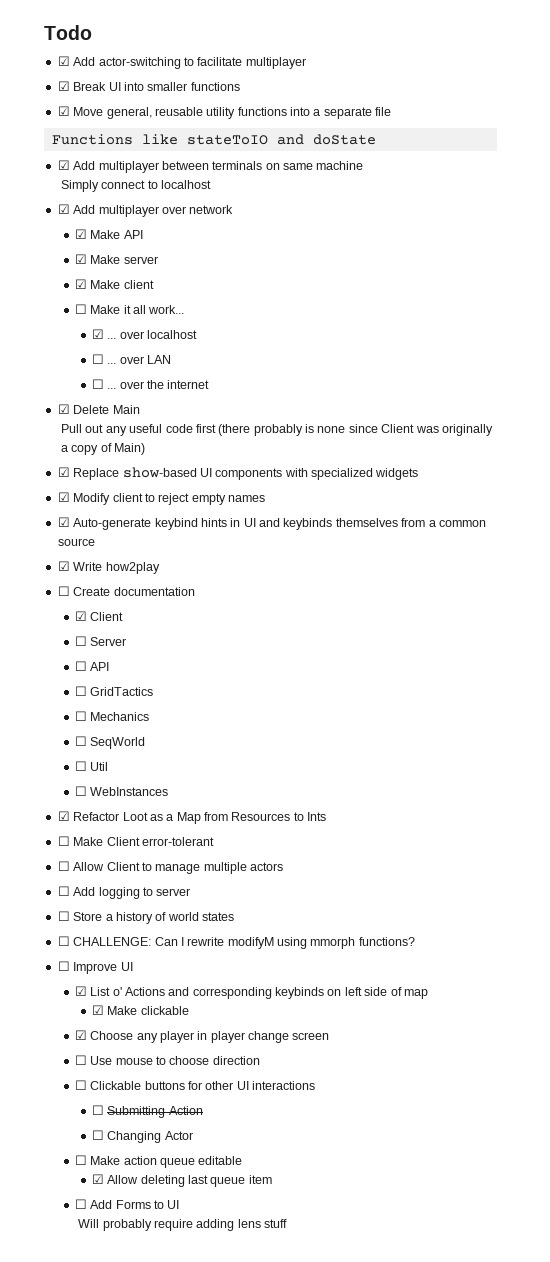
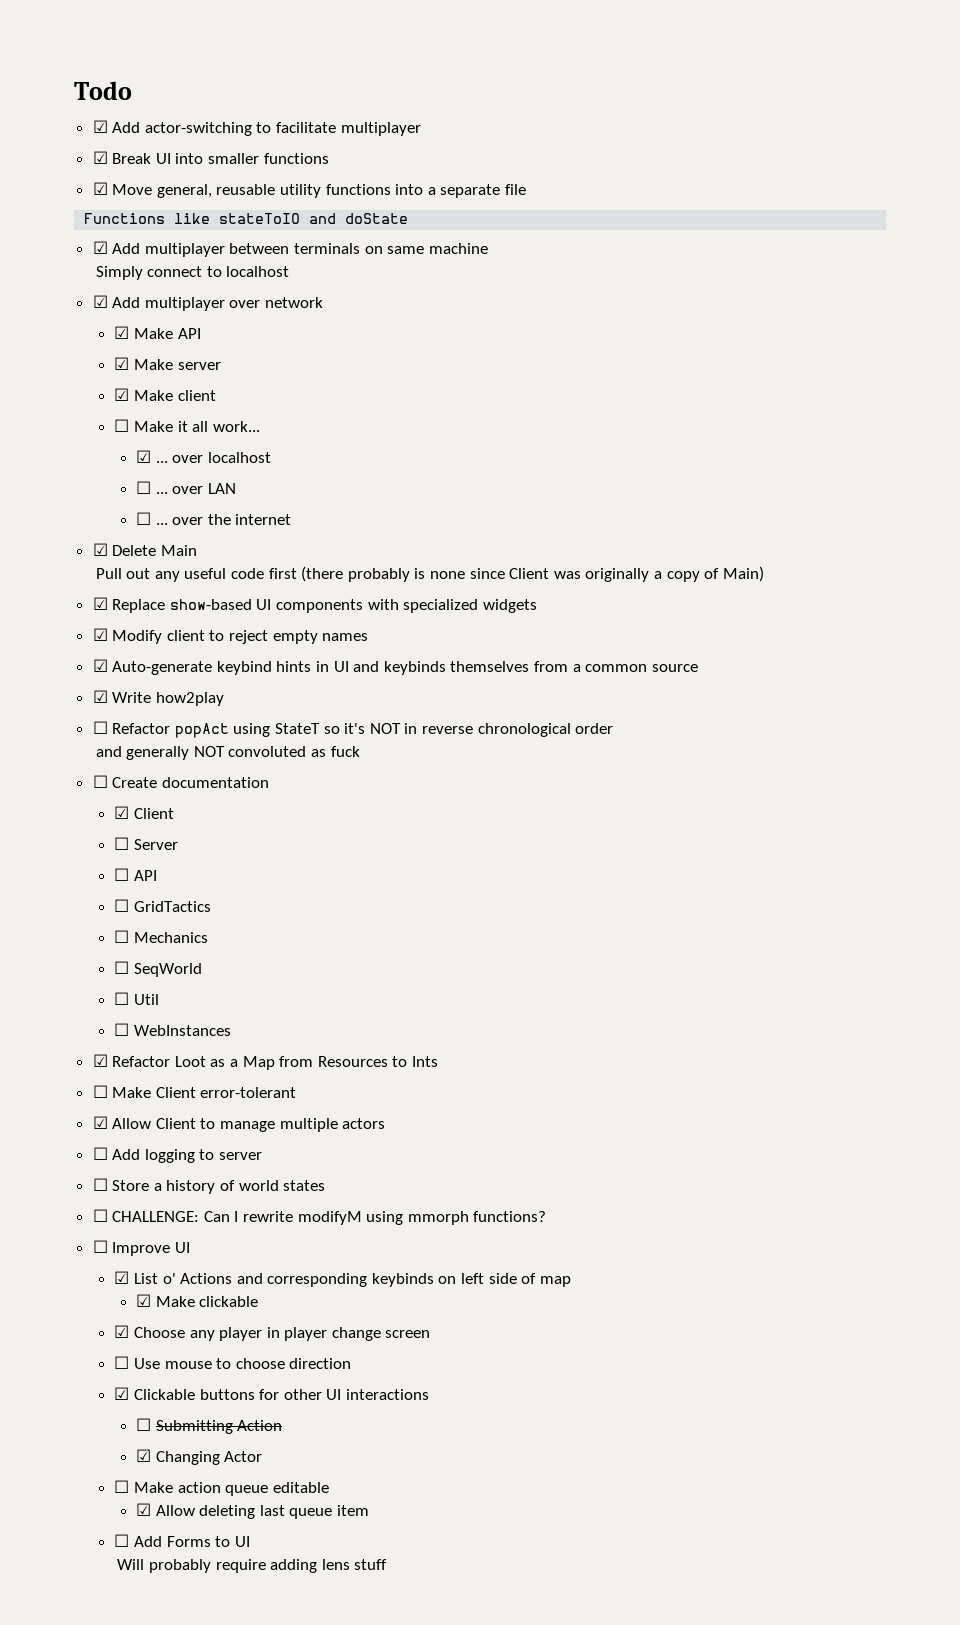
(160, 568) none -> [92,721,614,738] [95,746,360,760] // ☐ Refactor popAct using StateT so it's NOT in reverse chronological order // and generally NOT convoluted as fuck
[57,861,70,871] ☐ -> [92,1116,108,1129] ☑
[74,1080,87,1090] ☐ -> [114,1387,130,1400] ☑
[91,1130,104,1140] ☐ -> [136,1449,152,1462] ☑

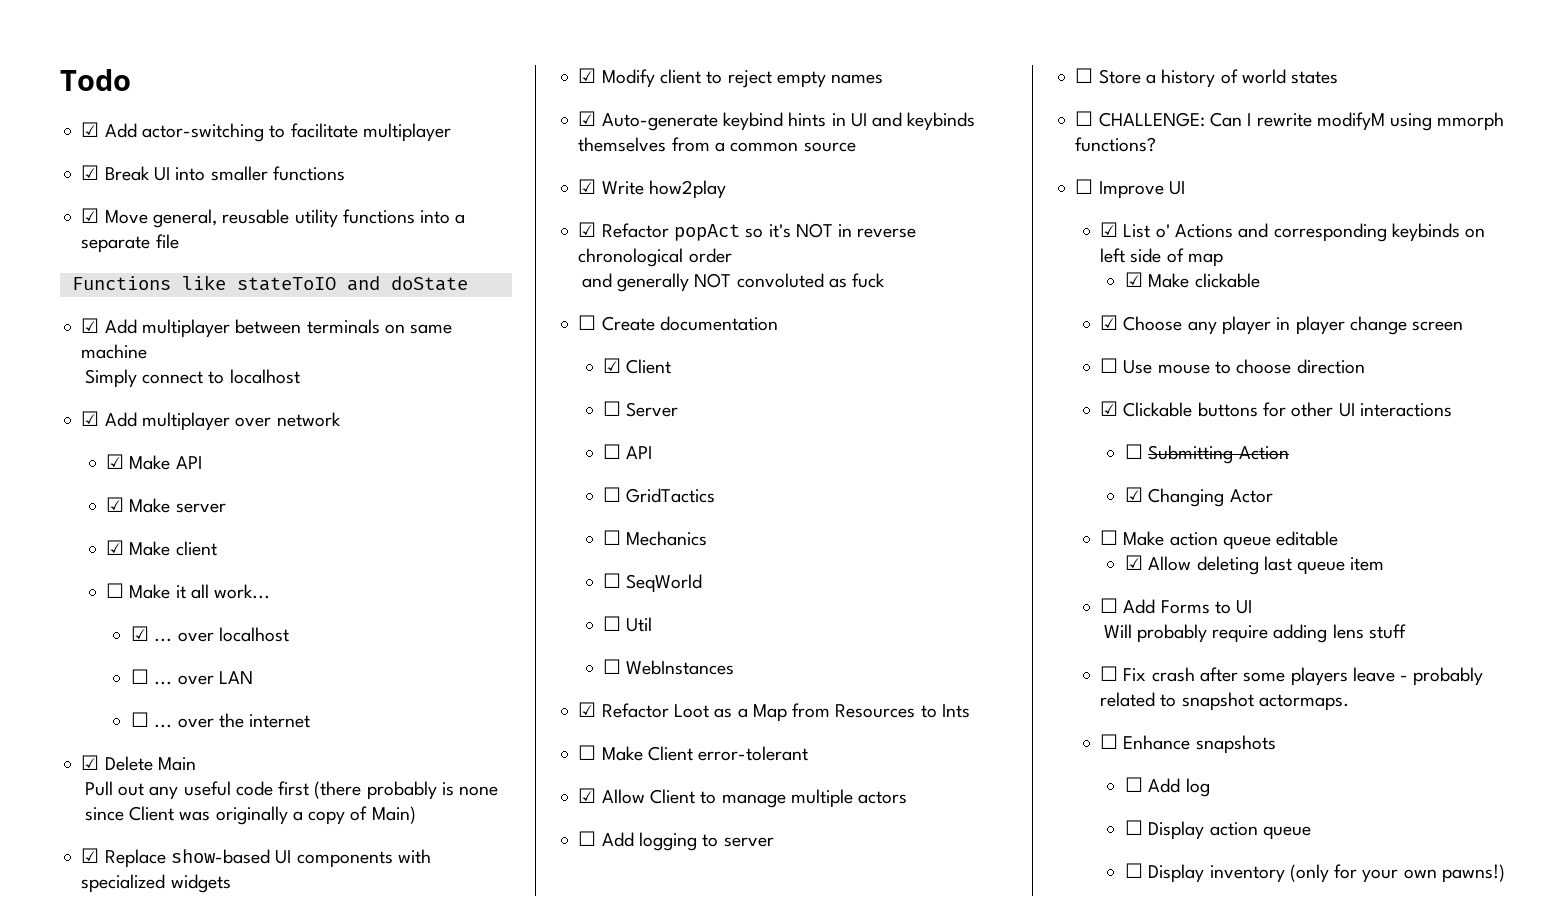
[92,721,108,734] ☐ -> [578,222,597,237] ☑
[233,723,321,737] using StateT -> (740, 232) none
(388, 1564) none -> [1100,666,1484,686] [1100,692,1350,711] [1100,734,1276,754] [1124,777,1210,797] [1124,820,1311,840] [1124,863,1505,883] // ☐ Fix crash after some players leave - probably related to snapshot actormaps. // ☐ Enhance snapshots // ☐ Add log // ☐ Display action queue // ☐ Display inventory (only for your own pawns!)

